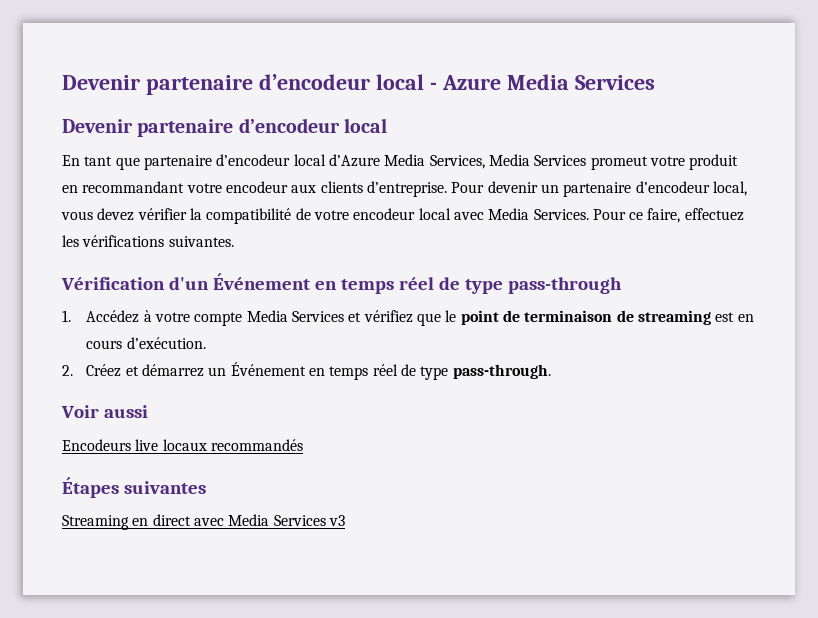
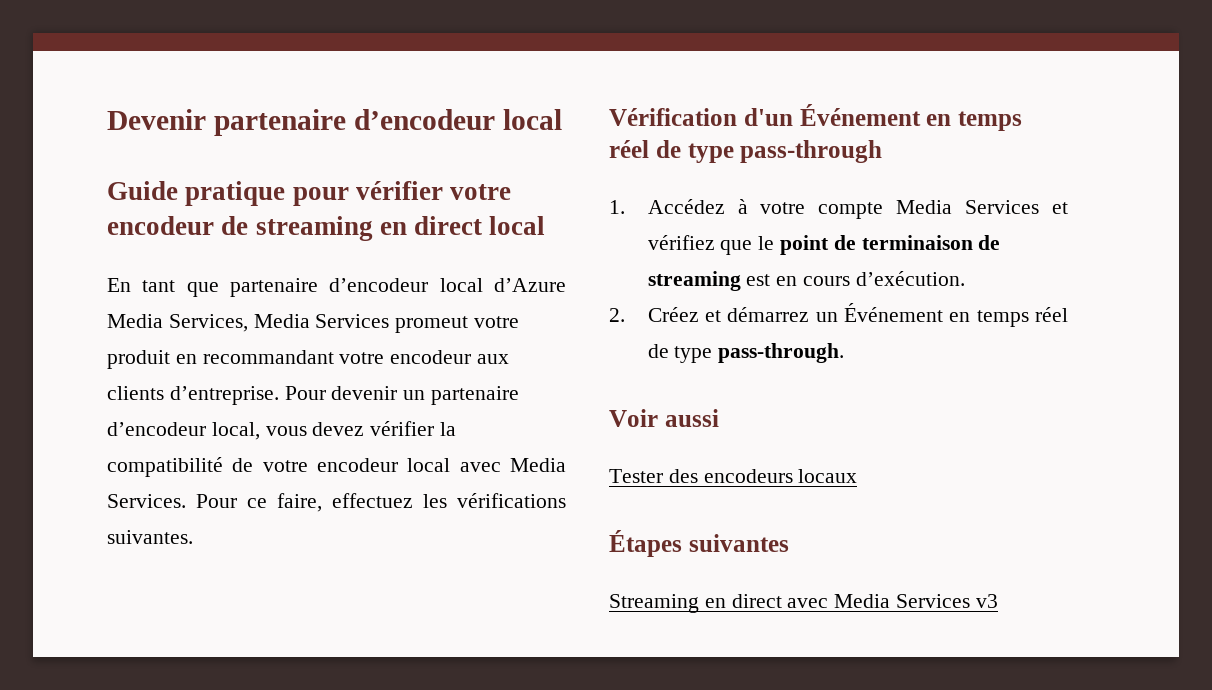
[62,74,655,95] [62,118,340,137] Devenir partenaire d’encodeur local - Azure Media Services // Devenir partenaire d’encodeur -> [107,109,562,136] [107,181,512,206] [107,216,483,241] Devenir partenaire d’encodeur local // Guide pratique pour vérifier votre encodeur de streaming en direct
[62,439,159,451] Encodeurs live -> [609,469,793,483] Tester des encodeurs
[210,439,303,451] recommandés -> (858, 476) none

